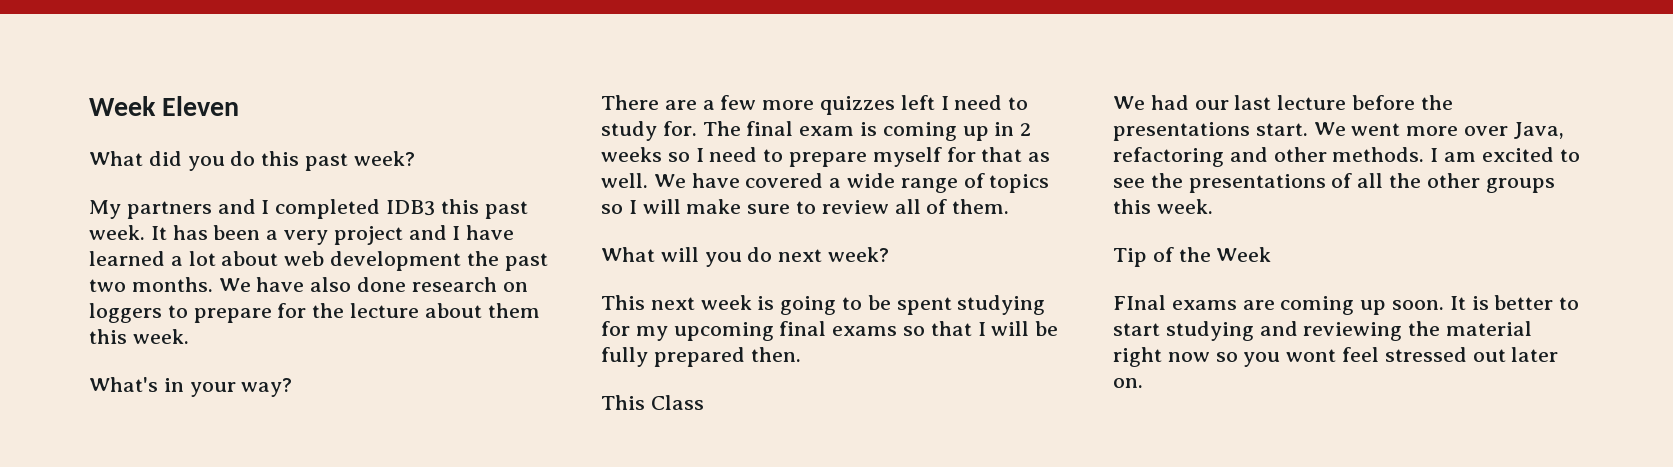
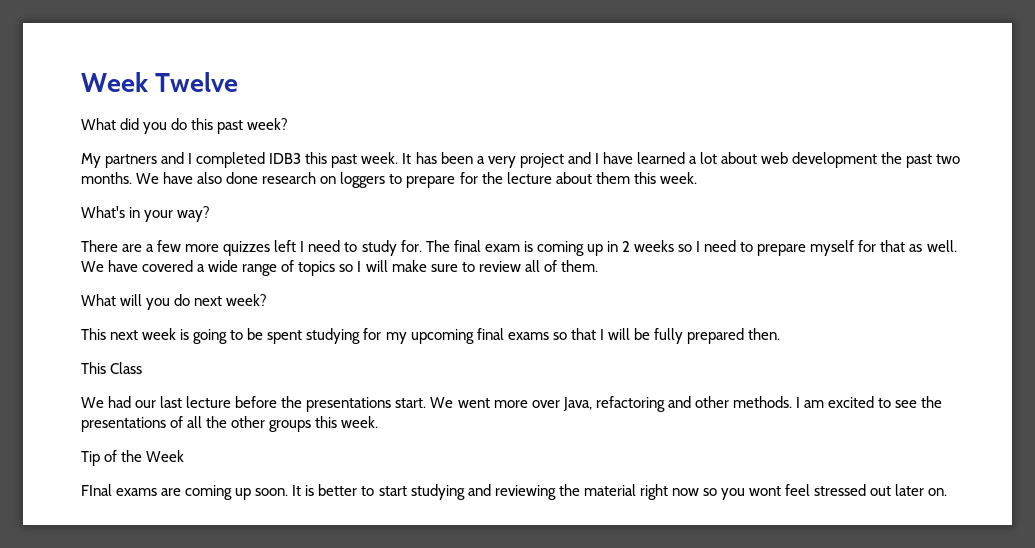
[89,96,240,116] Week Eleven -> [81,72,239,92] Week Twelve

